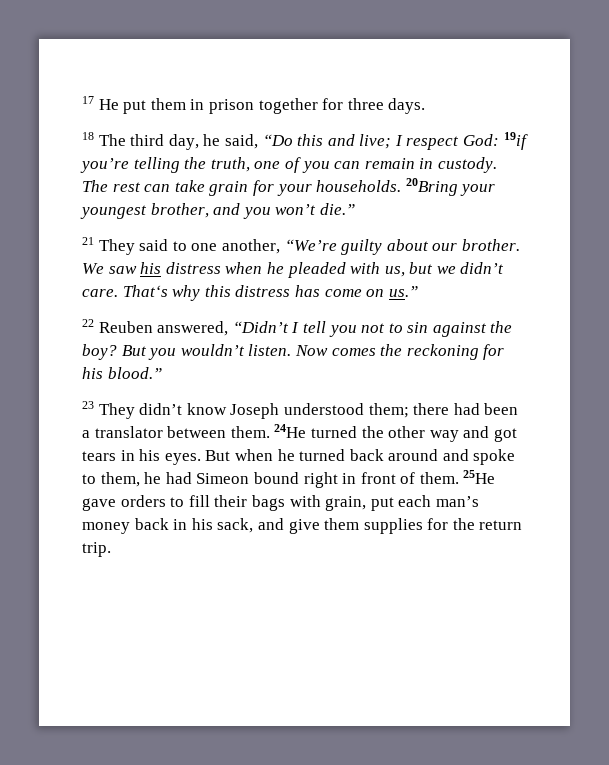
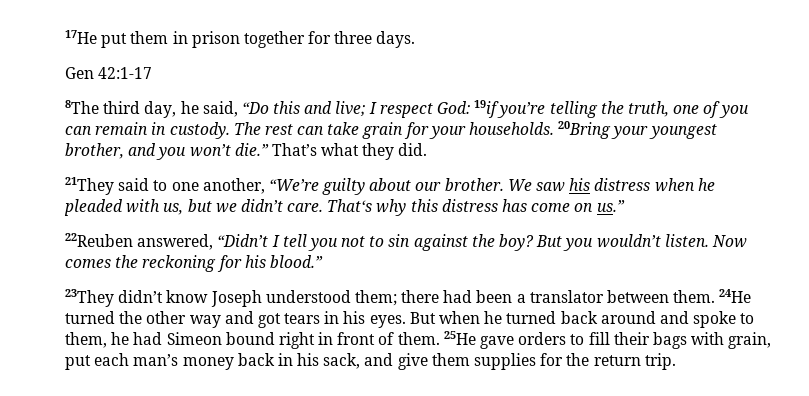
[82,96,119,110] 17 He -> [65,30,97,44] 17He
[82,132,126,146] 18 The -> [65,67,153,79] [65,100,99,114] Gen 42:1-17 // 8The
[82,237,135,255] // 21 They -> [271,143,428,160] [65,177,114,195] That’s what they did. // 21They
[82,319,153,333] 22 Reuben -> [65,233,133,247] 22Reuben
[82,401,135,419] 23 They -> [65,289,114,307] 23They

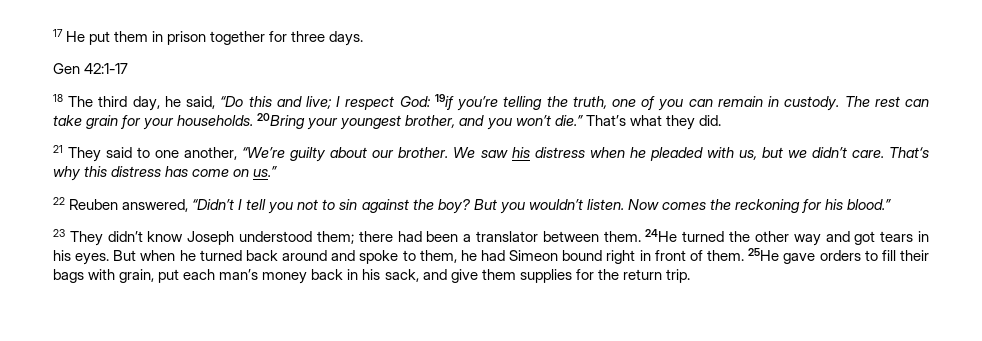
[65,30,97,44] 17He -> [53,29,86,42] 17 He
[65,100,99,114] 8The -> [53,94,94,107] 18 The
[65,177,114,195] 21They -> [53,145,102,162] 21 They
[65,233,133,247] 22Reuben -> [53,197,119,210] 22 Reuben
[65,289,114,307] 23They -> [53,229,103,246] 23 They

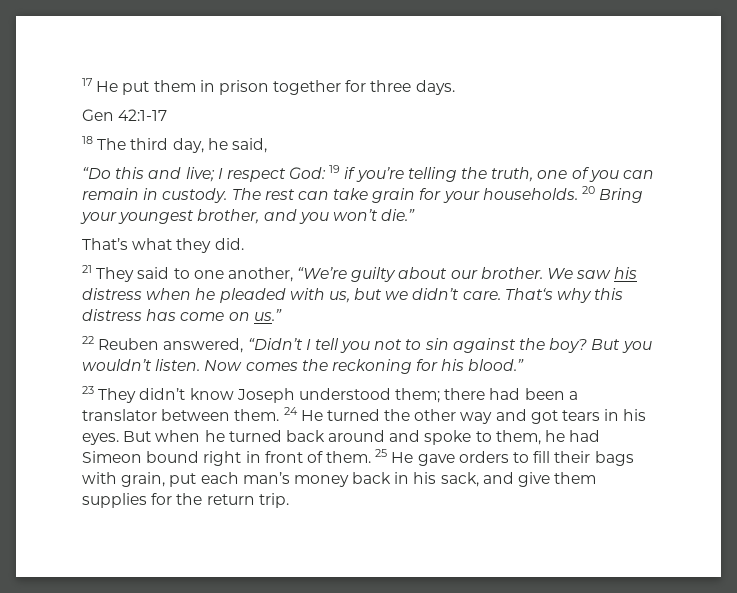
(216, 102) none -> (267, 145) //
[434,94,454,110] 19if -> [329,165,357,179] 19 if
[257,113,306,129] 20Bring -> [582,186,644,203] 20 Bring
(583, 120) none -> (416, 215) //
[645,229,678,242] 24He -> [283,407,323,421] 24 He
[748,248,780,261] 25He -> [375,449,414,463] 25 He

